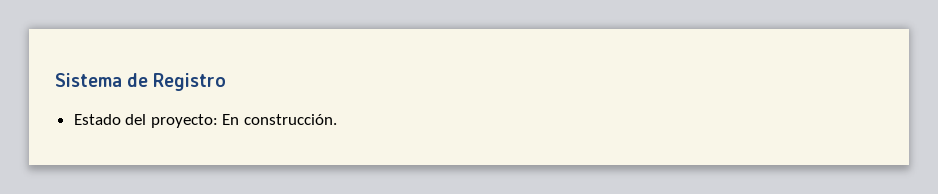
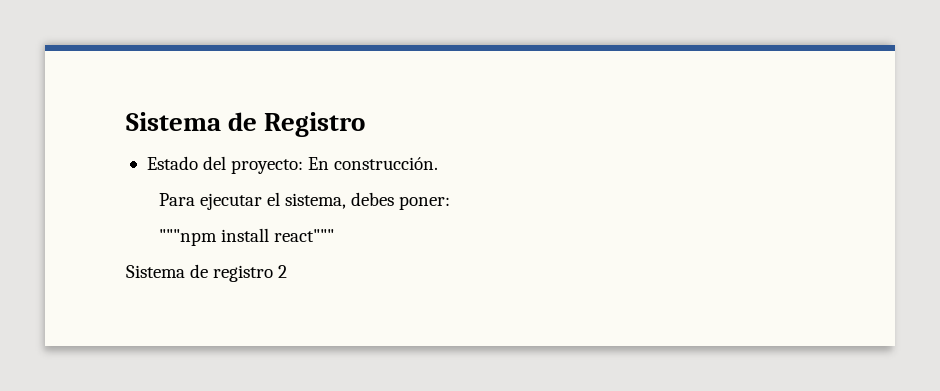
(338, 119) none -> [158,192,451,210] [158,228,334,246] [126,264,288,282] // Para ejecutar el sistema, debes poner: // """npm install react""" // Sistema de registro 2

